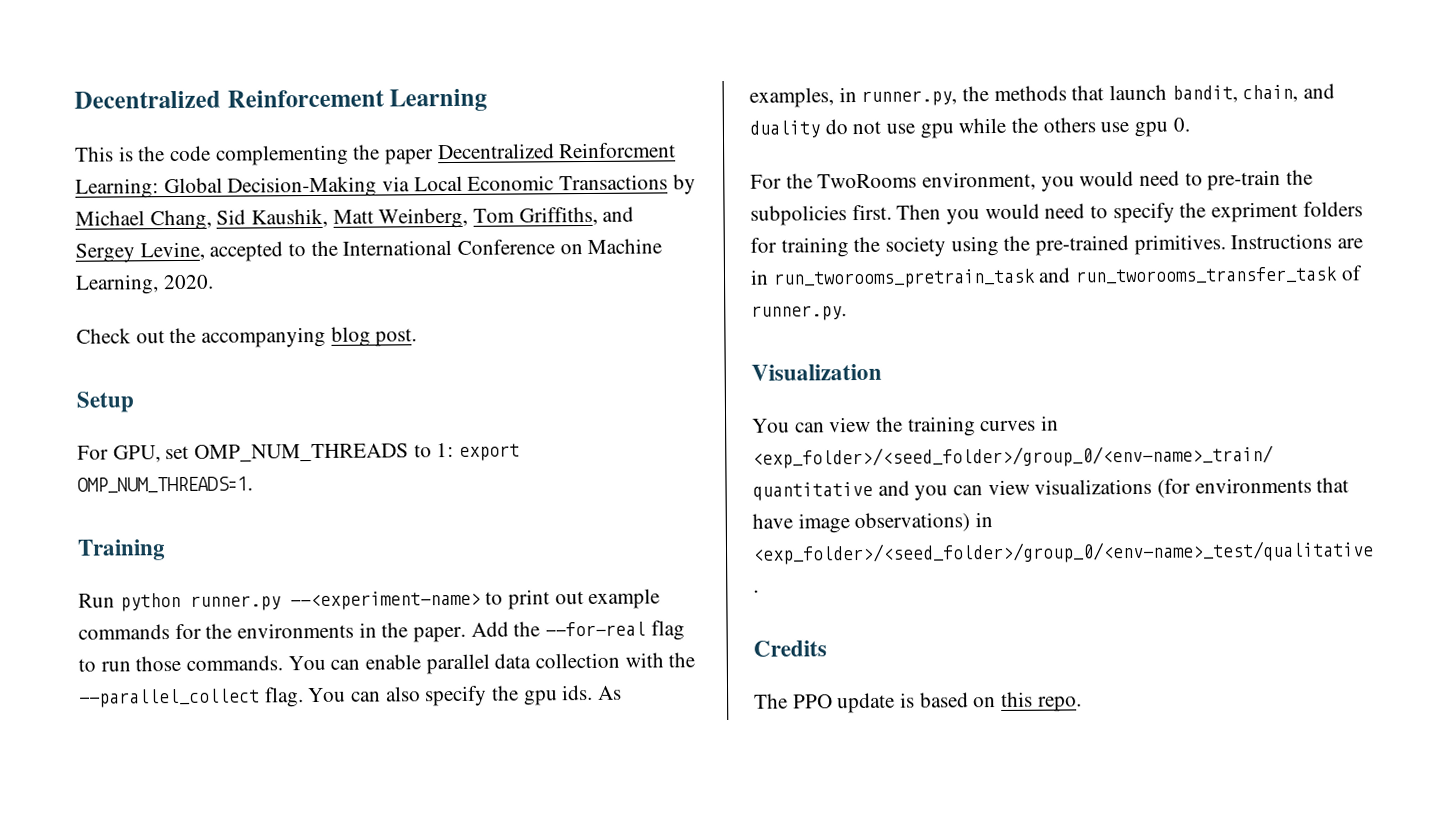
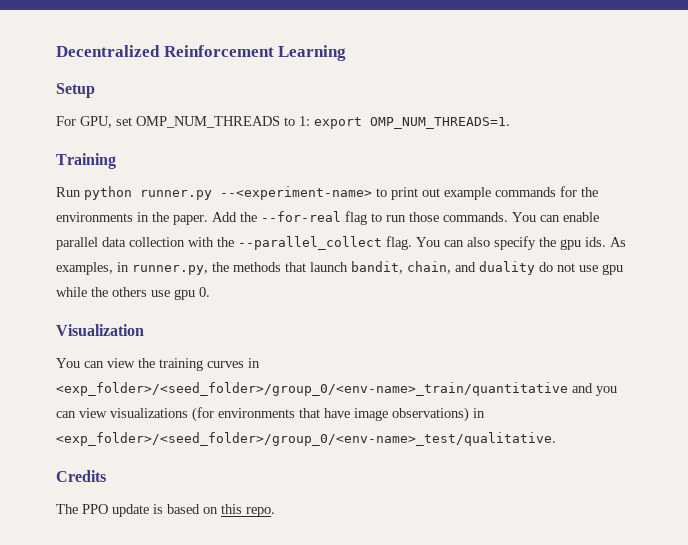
[75,142,677,166] [75,174,696,199] [75,206,635,231] [75,238,663,263] [75,274,214,295] [76,326,418,348] // This is the code complementing the paper Decentralized Reinforcment Learning: Global Decision-Making via Local Economic Transactions by Michael Chang, Sid Kaushik, Matt Weinberg, Tom Griffiths, and Sergey Levine, accepted to the International Conference on Machine Learning, 2020. // Check out the accompanying blog post. -> (347, 53) none
[750,169,1314,192] [750,201,1363,226] [750,233,1364,258] [750,265,1363,289] [751,305,847,321] // For the TwoRooms environment, you would need to pre-train the subpolicies first. Then you would need to specify the expriment folders for training the society using the pre-trained primitives. Instructions are in run_tworooms_pretrain_task and run_tworooms_transfer_task of runner.py. -> (210, 292) none

